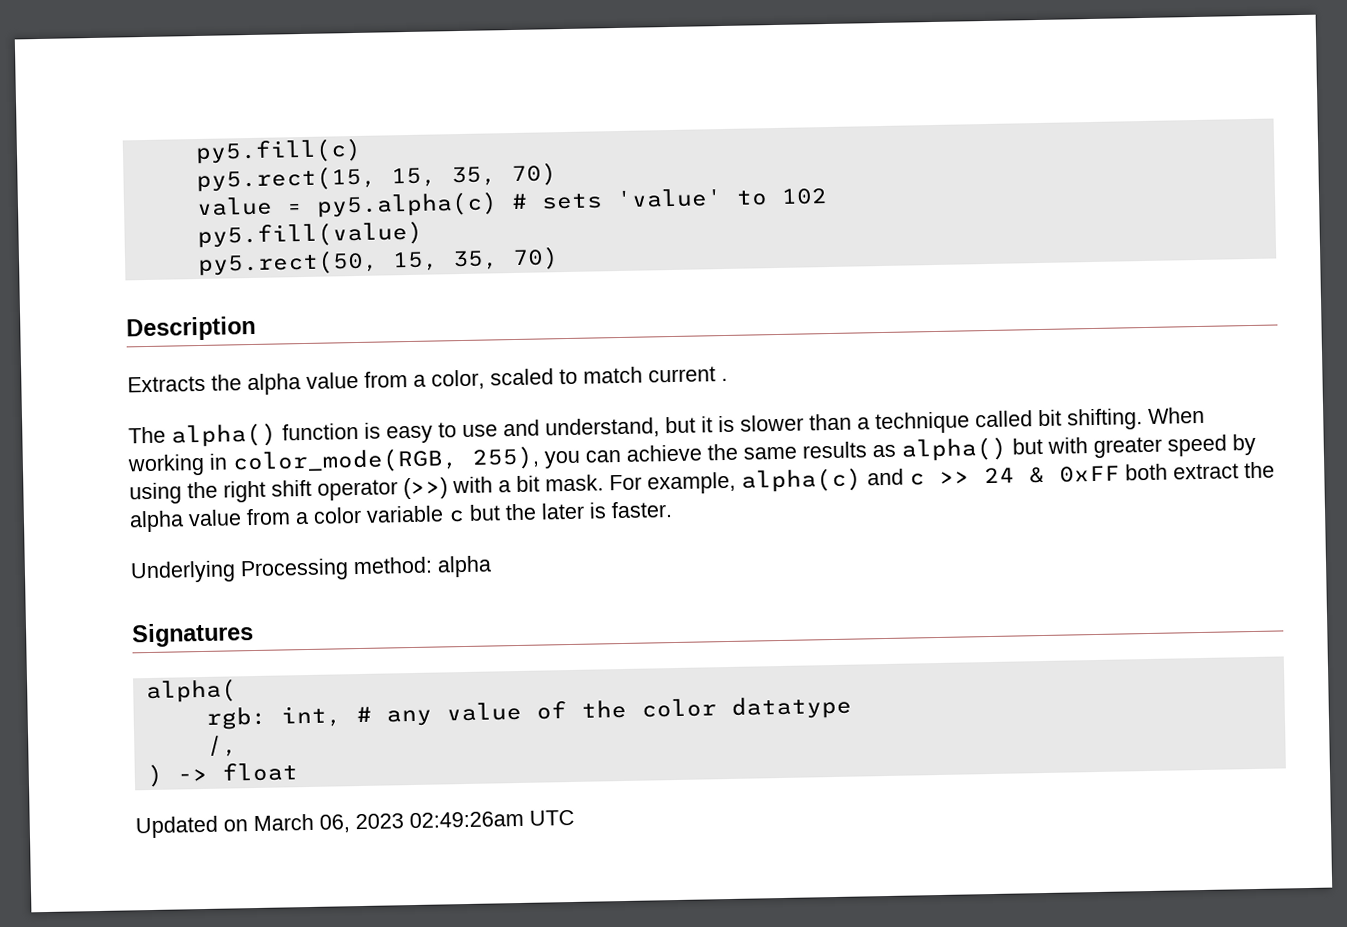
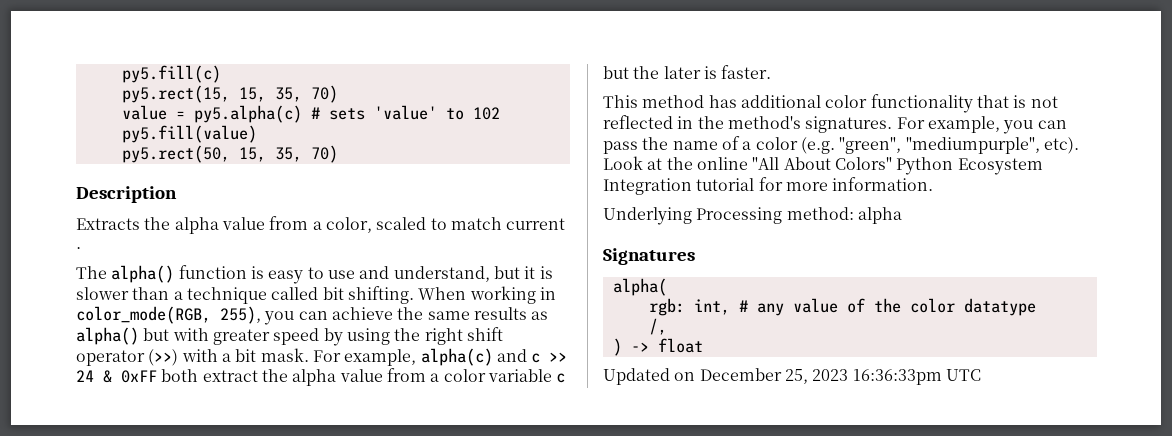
(673, 510) none -> [603,94,1058,113] [603,115,1067,134] [603,136,1079,154] [603,156,1043,175] [603,177,934,195] // This method has additional color functionality that is not reflected in the method's signatures. For example, you can pass the name of a color (e.g. "green", "mediumpurple", etc). Look at the online "All About Colors" Python Ecosystem Integration tutorial for more information.
[253,810,524,833] March 06, 2023 02:49:26am -> [699,368,942,385] December 25, 2023 16:36:33pm

